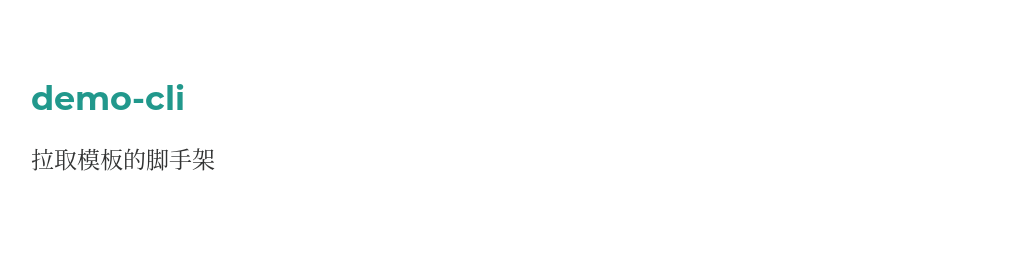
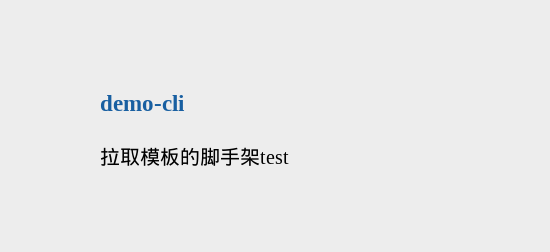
(215, 159) none -> [260,152,289,164] test

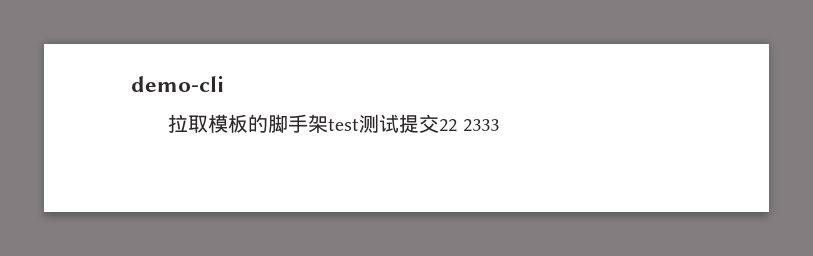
(289, 158) none -> [359,114,499,133] 测试提交22 2333

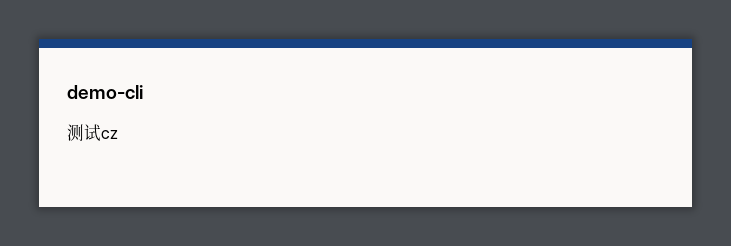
[168,114,499,133] 拉取模板的脚手架test测试提交22 2333 -> [67,124,118,141] 测试cz

